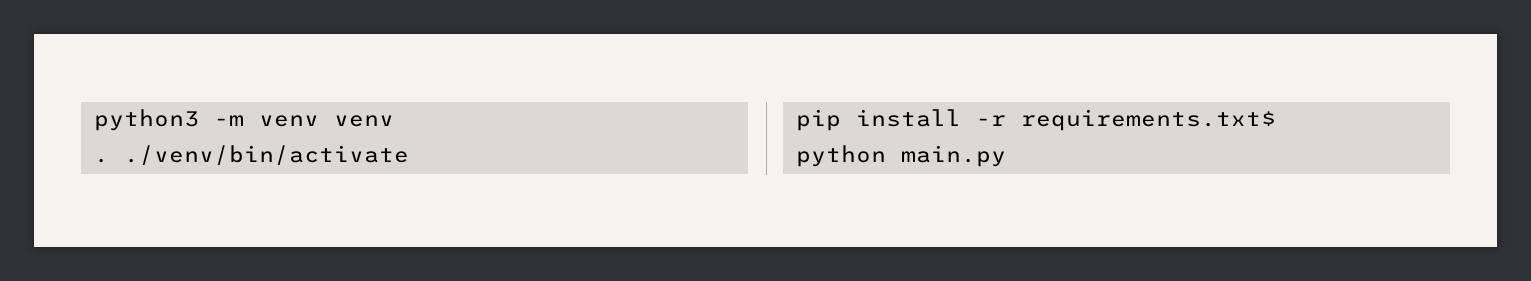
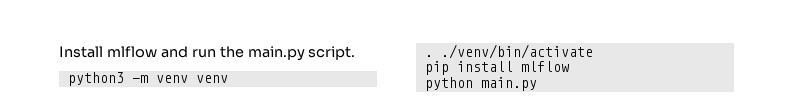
(93, 120) none -> [59,46,356,61] Install mlflow and run the main.py script. //
[975,109,1276,131] -r requirements.txt$ -> [520,61,569,72] mlflow

